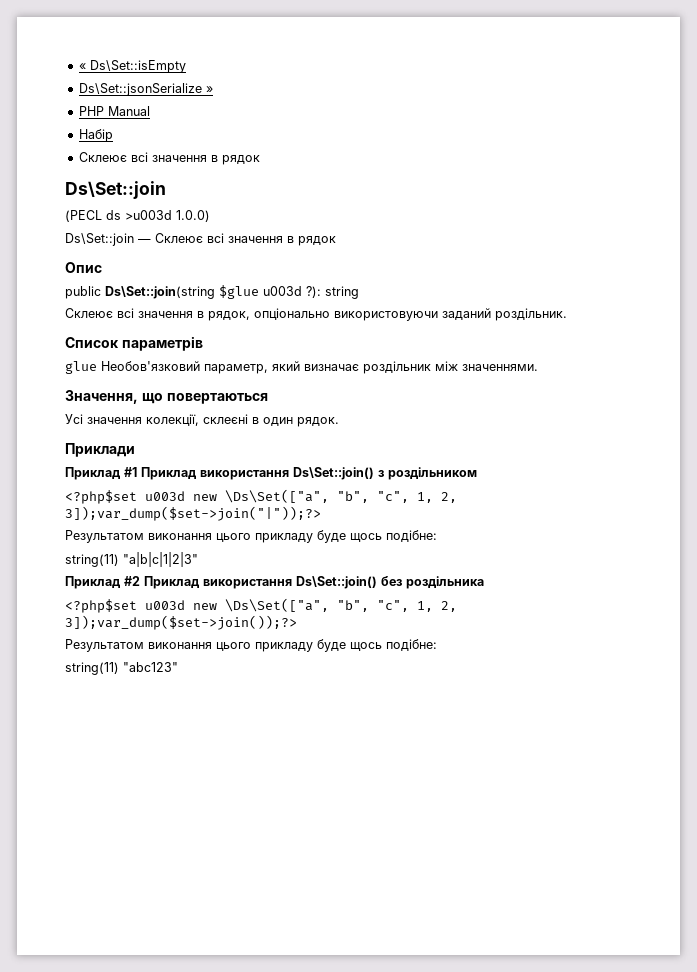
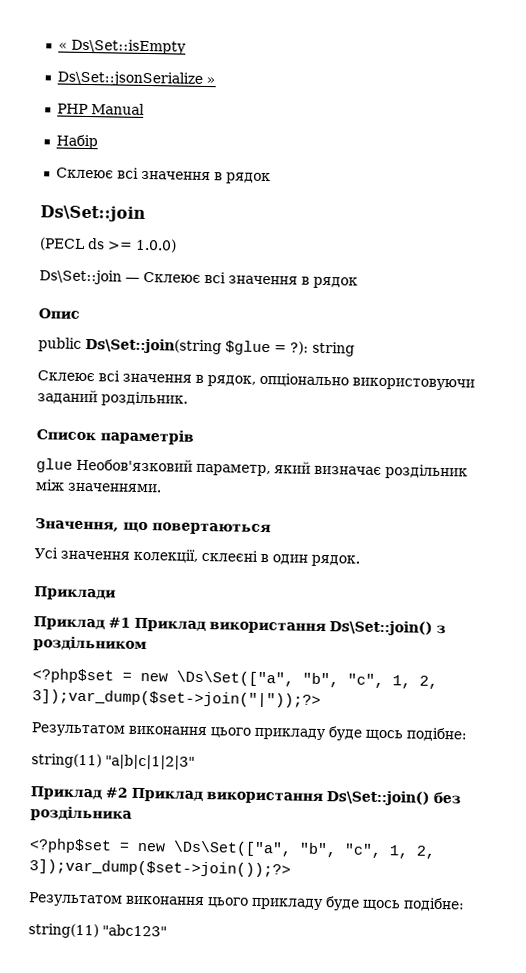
[125,210,172,220] >u003d -> [107,241,133,250] >=
[263,286,302,296] u003d -> [274,345,287,353] =
[145,491,185,501] u003d -> [122,672,132,681] =
[145,600,185,610] u003d -> [119,842,130,851] =

